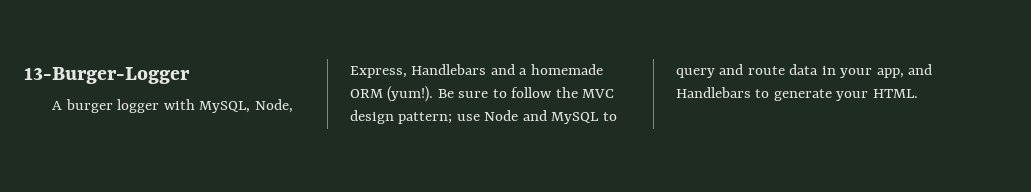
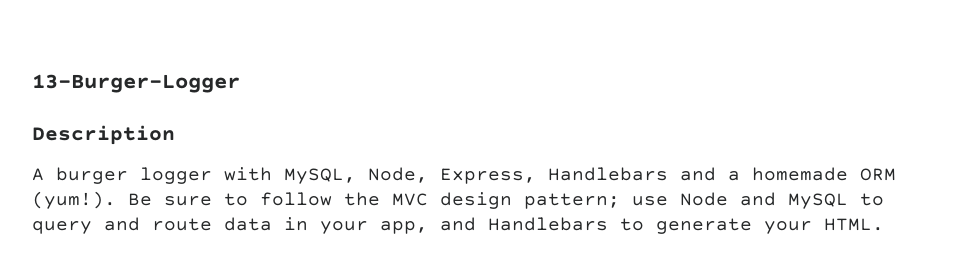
(190, 75) none -> [32,125,175,145] // Description

